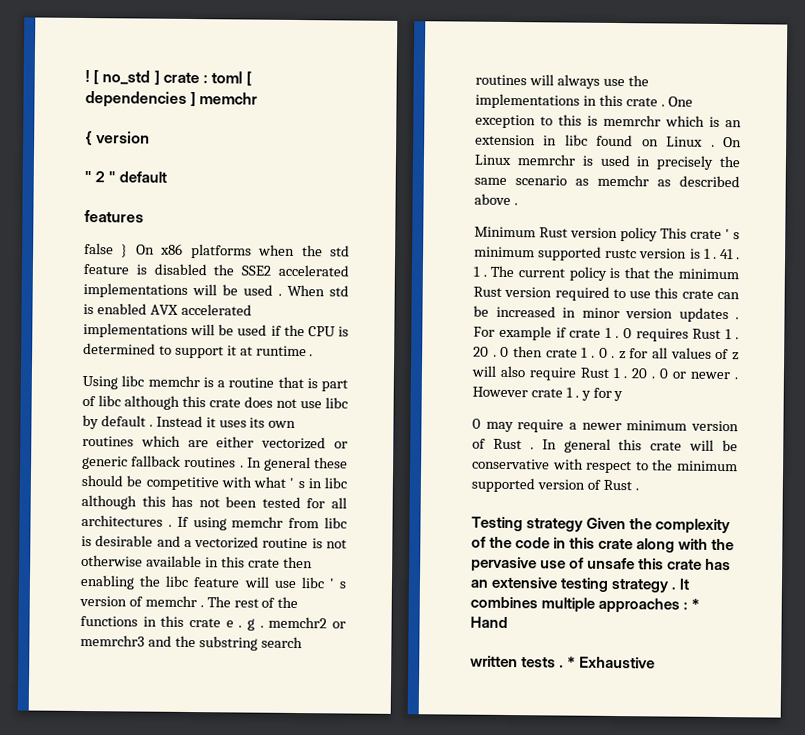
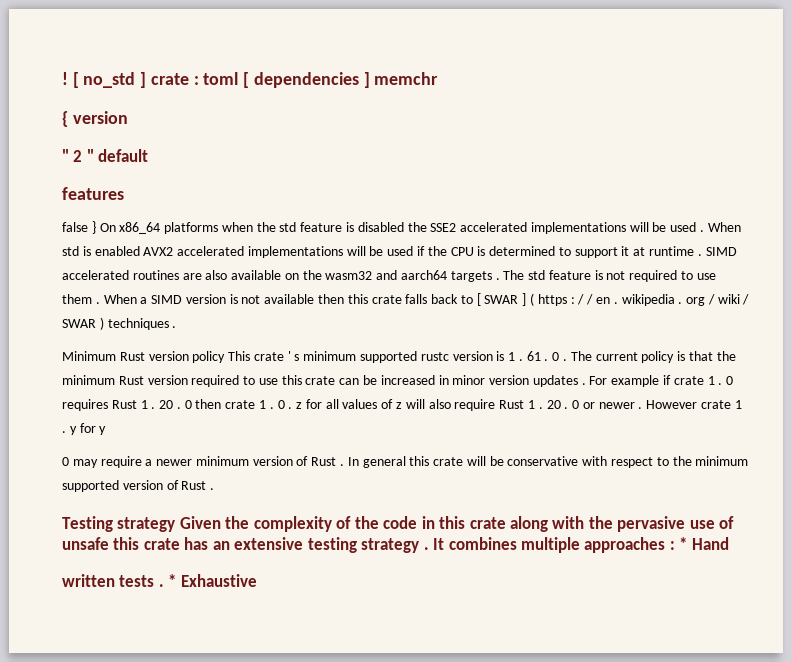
[160,243,184,255] x86 -> [119,222,161,234] x86_64
[149,304,178,315] AVX -> [143,247,174,256] AVX2
[82,375,348,392] [82,395,348,410] [82,414,297,430] [82,435,348,450] [82,455,348,472] [81,474,347,491] [81,494,348,510] [81,514,347,531] [81,535,347,549] [81,554,313,569] [80,574,346,590] [79,595,299,609] [80,615,346,631] [80,634,303,651] [475,74,649,89] [475,93,693,109] [475,114,742,129] [475,134,742,148] [474,154,741,170] [474,174,740,188] [474,193,511,206] // Using libc memchr is a routine that is part of libc although this crate does not use libc by default . Instead it uses its own routines which are either vectorized or generic fallback routines . In general these should be competitive with what ' s in libc although this has not been tested for all architectures . If using memchr from libc is desirable and a vectorized routine is not otherwise available in this crate then enabling the libc feature will use libc ' s version of memchr . The rest of the functions in this crate e . g . memchr2 or memrchr3 and the substring search routines will always use the implementations in this crate . One exception to this is memrchr which is an extension in libc found on Linux . On Linux memrchr is used in precisely the same scenario as memchr as described above -> [705,247,737,256] [62,270,716,282] [62,293,750,306] [62,317,169,330] SIMD accelerated routines are also available on the wasm32 and aarch64 targets . The std feature is not required to use them . When a SIMD version is not available then this crate falls back to [ SWAR ] ( https : / / en . wikipedia . org / wiki / SWAR ) techniques
[719,248,740,260] [473,266,480,277] 41 . 1 -> [526,351,560,361] 61 . 0

